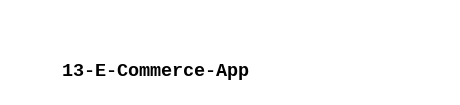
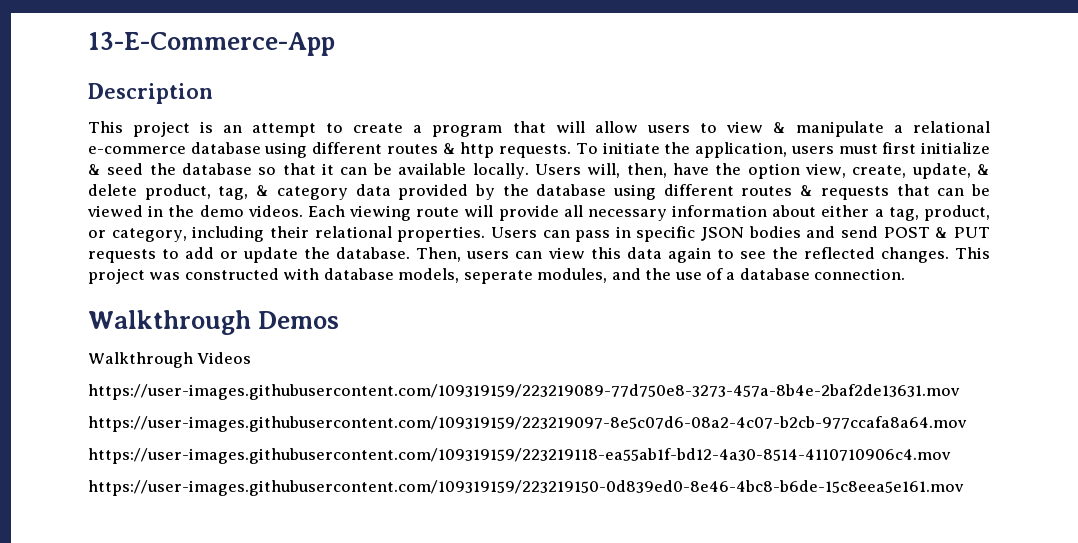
(249, 72) none -> [88,83,213,104] [88,121,990,137] [88,142,990,158] [88,163,991,179] [88,184,991,200] [87,205,990,221] [88,226,990,242] [88,247,991,263] [88,268,906,284] [88,310,340,335] [88,352,252,368] [88,384,960,400] [88,416,967,432] [88,448,951,464] [88,480,964,496] // Description // This project is an attempt to create a program that will allow users to view & manipulate a relational e-commerce database using different routes & http requests. To initiate the application, users must first initialize & seed the database so that it can be available locally. Users will, then, have the option view, create, update, & delete product, tag, & category data provided by the database using different routes & requests that can be viewed in the demo videos. Each viewing route will provide all necessary information about either a tag, product, or category, including their relational properties. Users can pass in specific JSON bodies and send POST & PUT requests to add or update the database. Then, users can view this data again to see the reflected changes. This project was constructed with database models, seperate modules, and the use of a database connection. // Walkthrough Demos // Walkthrough Videos // https://user-images.githubusercontent.com/109319159/223219089-77d750e8-3273-457a-8b4e-2baf2de13631.mov // https://user-images.githubusercontent.com/109319159/223219097-8e5c07d6-08a2-4c07-b2cb-977ccafa8a64.mov // https://user-images.githubusercontent.com/109319159/223219118-ea55ab1f-bd12-4a30-8514-4110710906c4.mov // https://user-images.githubusercontent.com/109319159/223219150-0d839ed0-8e46-4bc8-b6de-15c8eea5e161.mov

